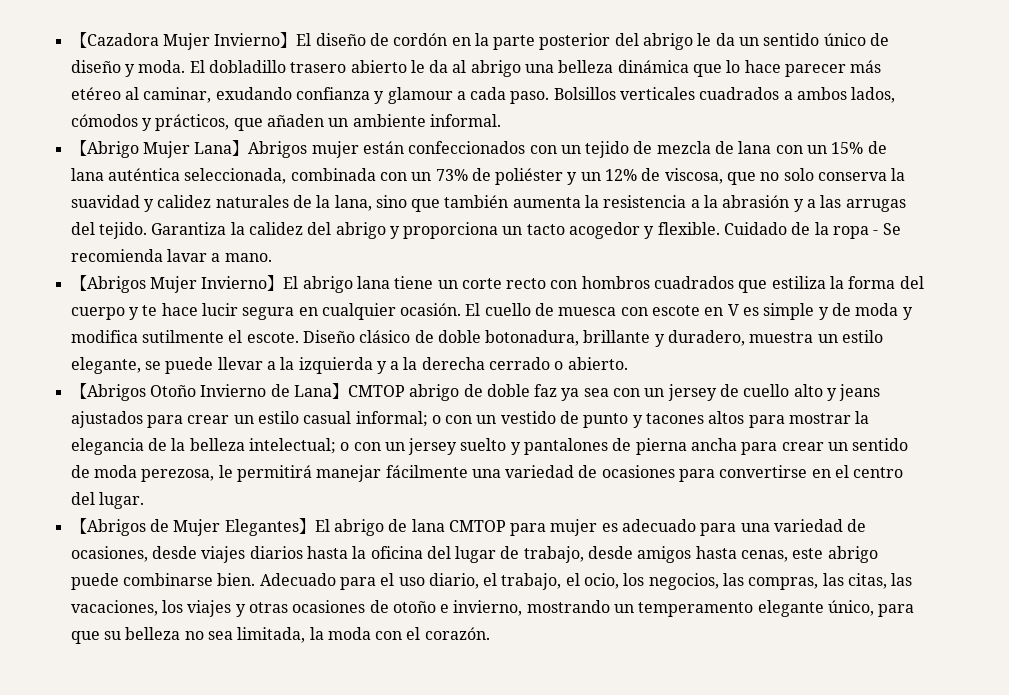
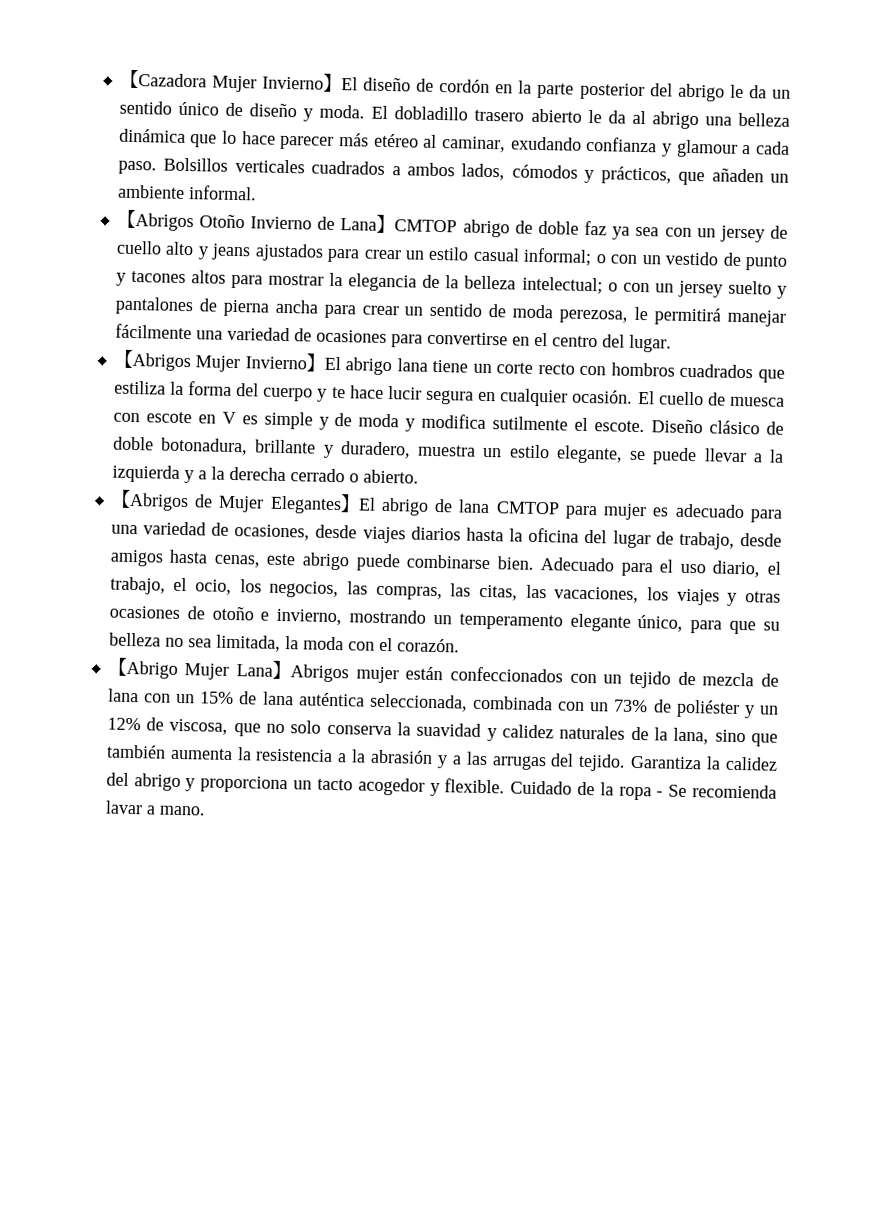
(501, 120) none -> [116,209,788,243] [115,240,788,271] [115,270,788,299] [114,296,786,327] [114,323,672,353] [113,349,785,383] [113,380,785,407] [112,411,784,435] [112,436,785,466] [111,464,419,484] [110,489,782,523] [110,521,782,550] [109,549,782,578] [109,576,781,606] [108,605,781,635] [108,632,460,653] // 【Abrigos Otoño Invierno de Lana】CMTOP abrigo de doble faz ya sea con un jersey de cuello alto y jeans ajustados para crear un estilo casual informal; o con un vestido de punto y tacones altos para mostrar la elegancia de la belleza intelectual; o con un jersey suelto y pantalones de pierna ancha para crear un sentido de moda perezosa, le permitirá manejar fácilmente una variedad de ocasiones para convertirse en el centro del lugar. // 【Abrigos Mujer Invierno】El abrigo lana tiene un corte recto con hombros cuadrados que estiliza la forma del cuerpo y te hace lucir segura en cualquier ocasión. El cuello de muesca con escote en V es simple y de moda y modifica sutilmente el escote. Diseño clásico de doble botonadura, brillante y duradero, muestra un estilo elegante, se puede llevar a la izquierda y a la derecha cerrado o abierto. // 【Abrigos de Mujer Elegantes】El abrigo de lana CMTOP para mujer es adecuado para una variedad de ocasiones, desde viajes diarios hasta la oficina del lugar de trabajo, desde amigos hasta cenas, este abrigo puede combinarse bien. Adecuado para el uso diario, el trabajo, el ocio, los negocios, las compras, las citas, las vacaciones, los viajes y otras ocasiones de otoño e invierno, mostrando un temperamento elegante único, para que su belleza no sea limitada, la moda con el corazón.
[70,275,924,293] [70,303,913,320] [70,330,884,347] [70,357,628,374] [70,383,881,401] [70,411,870,428] [70,438,909,455] [70,465,904,482] [70,492,144,509] [70,518,867,536] [70,546,878,563] [70,573,913,590] [70,600,915,617] [70,627,490,644] // 【Abrigos Mujer Invierno】El abrigo lana tiene un corte recto con hombros cuadrados que estiliza la forma del cuerpo y te hace lucir segura en cualquier ocasión. El cuello de muesca con escote en V es simple y de moda y modifica sutilmente el escote. Diseño clásico de doble botonadura, brillante y duradero, muestra un estilo elegante, se puede llevar a la izquierda y a la derecha cerrado o abierto. // 【Abrigos Otoño Invierno de Lana】CMTOP abrigo de doble faz ya sea con un jersey de cuello alto y jeans ajustados para crear un estilo casual informal; o con un vestido de punto y tacones altos para mostrar la elegancia de la belleza intelectual; o con un jersey suelto y pantalones de pierna ancha para crear un sentido de moda perezosa, le permitirá manejar fácilmente una variedad de ocasiones para convertirse en el centro del lugar. // 【Abrigos de Mujer Elegantes】El abrigo de lana CMTOP para mujer es adecuado para una variedad de ocasiones, desde viajes diarios hasta la oficina del lugar de trabajo, desde amigos hasta cenas, este abrigo puede combinarse bien. Adecuado para el uso diario, el trabajo, el ocio, los negocios, las compras, las citas, las vacaciones, los viajes y otras ocasiones de otoño e invierno, mostrando un temperamento elegante único, para que su belleza no sea limitada, la moda con el corazón. -> (206, 810) none

